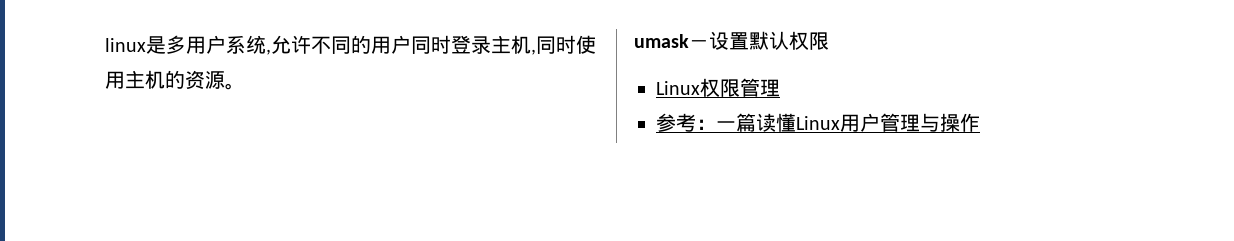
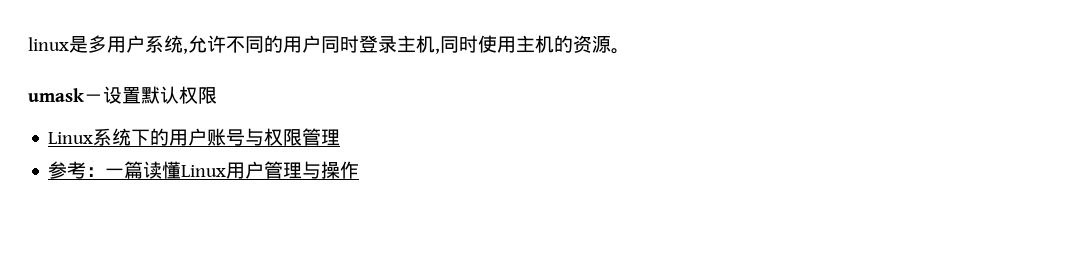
(700, 88) none -> [93,128,265,146] 系统下的用户账号与

